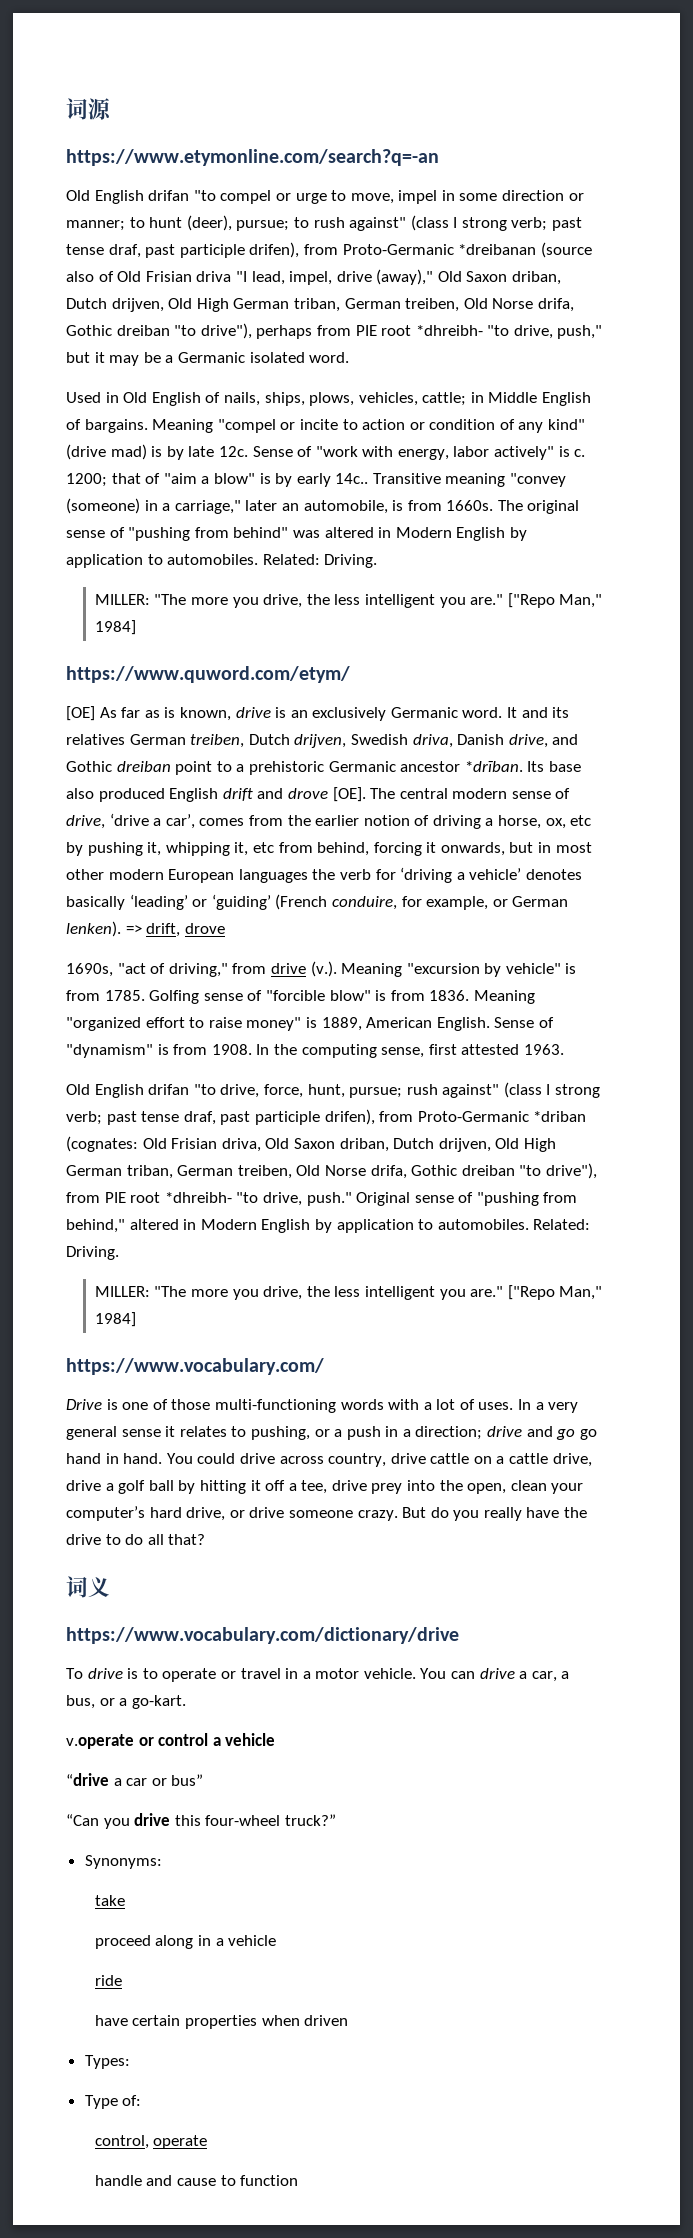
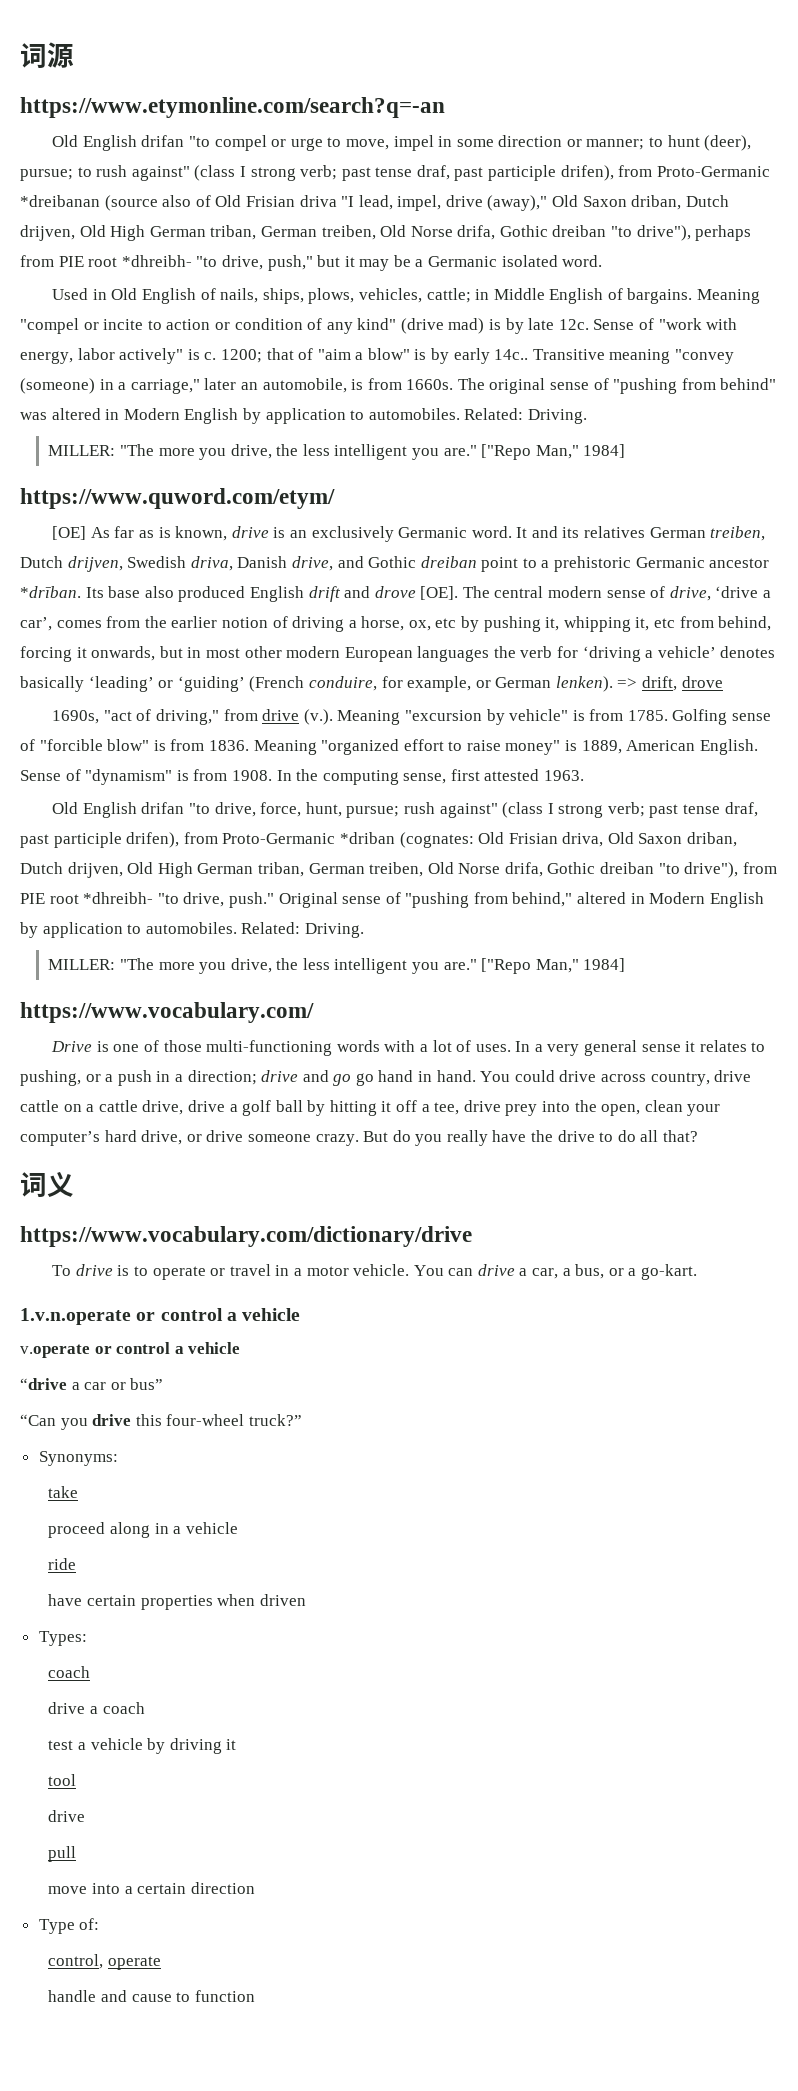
(186, 1702) none -> [20,1308,301,1325] // 1.v.n.operate or control a vehicle
(130, 2062) none -> [48,1666,91,1678] [48,1702,145,1714] [48,1738,237,1754] [48,1774,77,1786] [48,1810,86,1822] [48,1846,77,1862] [48,1882,255,1894] // coach // drive a coach // test a vehicle by driving it // tool // drive // pull // move into a certain direction

